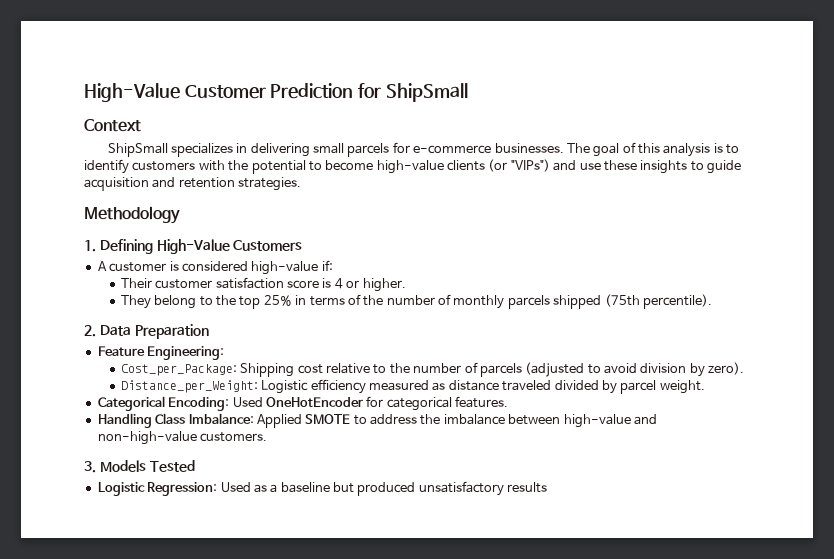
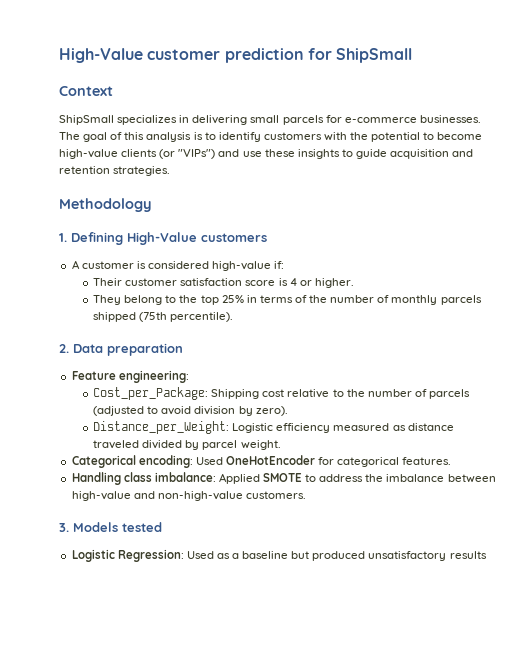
[84,83,354,102] High-Value Customer Prediction -> [59,48,304,63] High-Value customer prediction
[233,240,303,251] Customers -> [201,233,267,242] customers
[134,324,209,339] Preparation -> [107,343,183,356] preparation
[147,346,225,360] Engineering: -> [118,370,189,383] engineering:
[168,397,230,411] Encoding: -> [138,455,193,468] encoding:
[155,413,254,424] Class Imbalance: -> [123,472,216,482] class imbalance:
[149,460,195,472] Tested -> [122,522,162,532] tested

